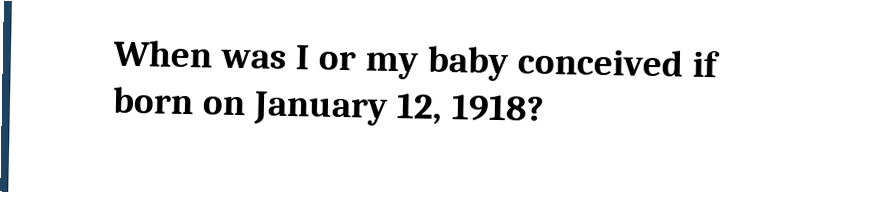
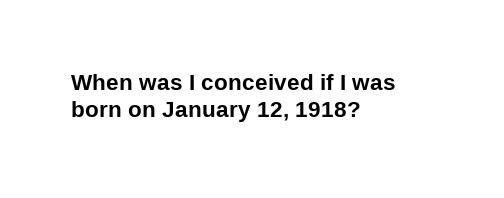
[317,45,721,82] or my baby conceived if -> [201,74,397,90] conceived if I was

